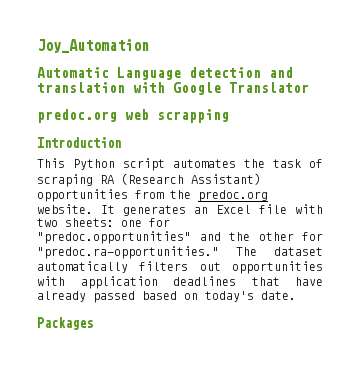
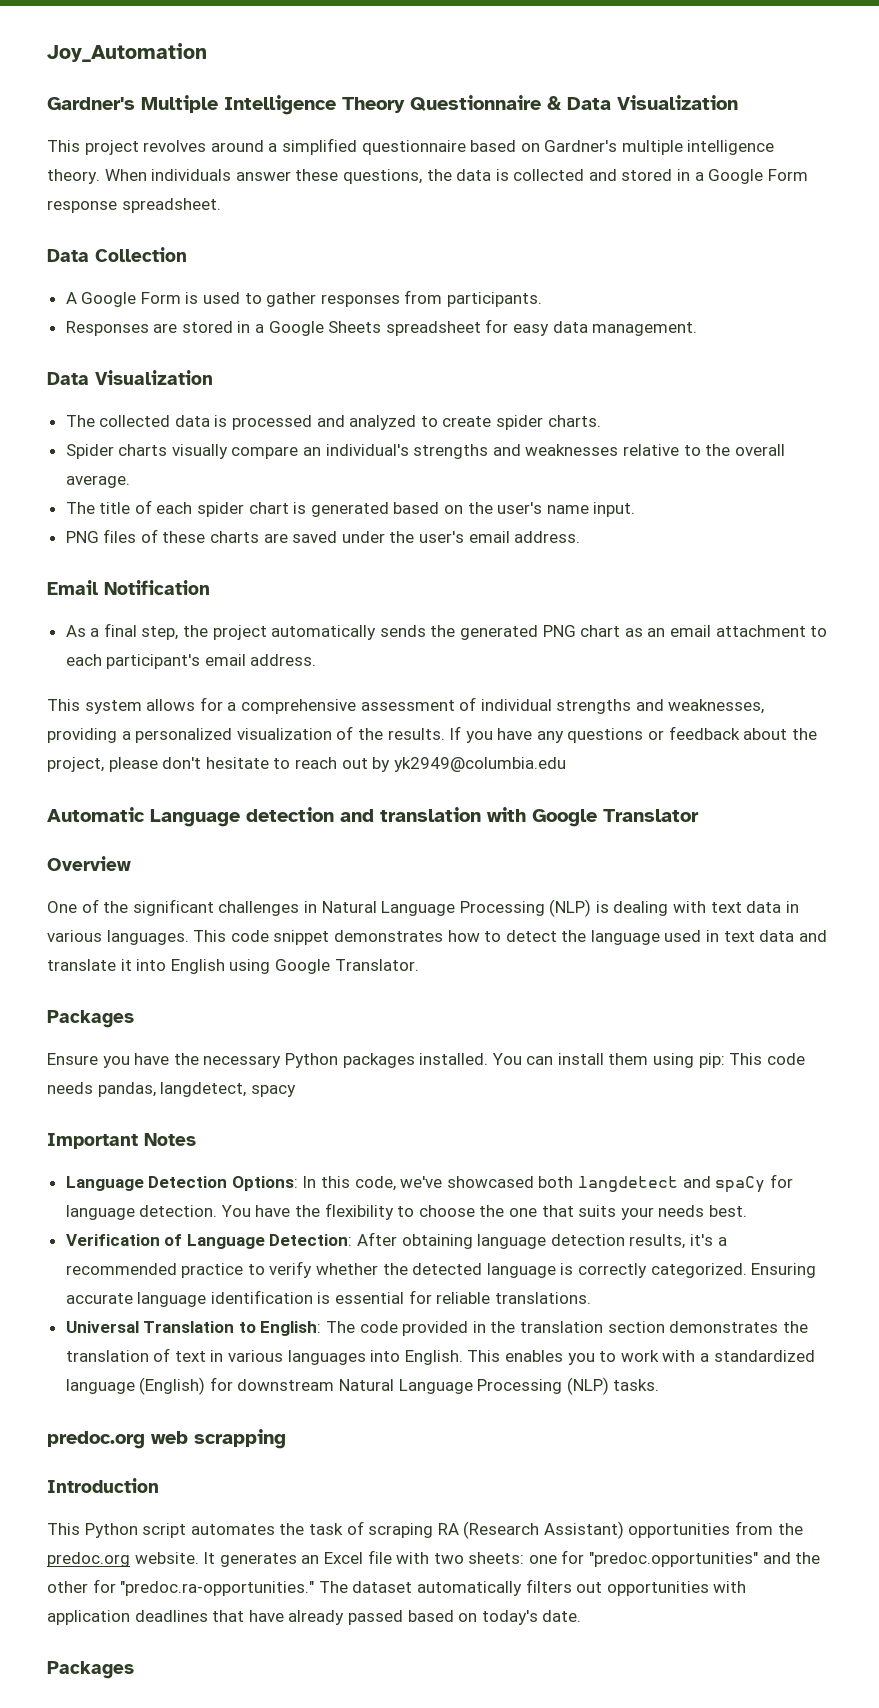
(149, 46) none -> [47,95,738,115] [47,138,775,155] [47,169,808,184] [47,198,221,213] [47,247,187,262] [65,290,543,307] [65,319,698,336] [47,370,213,385] [65,415,601,430] [65,444,785,459] [65,475,130,488] [65,500,636,517] [65,529,581,543] [47,580,210,595] [65,623,828,640] [65,654,317,669] [47,697,765,714] [47,726,817,743] [47,757,566,772] // Gardner's Multiple Intelligence Theory Questionnaire & Data Visualization // This project revolves around a simplified questionnaire based on Gardner's multiple intelligence theory. When individuals answer these questions, the data is collected and stored in a Google Form response spreadsheet. // Data Collection // A Google Form is used to gather responses from participants. // Responses are stored in a Google Sheets spreadsheet for easy data management. // Data Visualization // The collected data is processed and analyzed to create spider charts. // Spider charts visually compare an individual's strengths and weaknesses relative to the overall average. // The title of each spider chart is generated based on the user's name input. // PNG files of these charts are saved under the user's email address. // Email Notification // As a final step, the project automatically sends the generated PNG chart as an email attachment to each participant's email address. // This system allows for a comprehensive assessment of individual strengths and weaknesses, providing a personalized visualization of the results. If you have any questions or feedback about the project, please don't hesitate to reach out by yk2949@columbia.edu
(309, 87) none -> [47,856,131,871] [47,899,799,917] [47,930,827,945] [47,959,419,974] [47,1010,134,1028] [47,1053,805,1068] [47,1082,296,1097] [47,1133,196,1149] [65,1174,793,1193] [65,1203,747,1220] [65,1232,727,1249] [65,1261,817,1278] [65,1290,591,1307] [65,1321,808,1336] [65,1348,815,1365] [65,1377,660,1395] // Overview // One of the significant challenges in Natural Language Processing (NLP) is dealing with text data in various languages. This code snippet demonstrates how to detect the language used in text data and translate it into English using Google Translator. // Packages // Ensure you have the necessary Python packages installed. You can install them using pip: This code needs pandas, langdetect, spacy // Important Notes // Language Detection Options: In this code, we've showcased both langdetect and spaCy for language detection. You have the flexibility to choose the one that suits your needs best. // Verification of Language Detection: After obtaining language detection results, it's a recommended practice to verify whether the detected language is correctly categorized. Ensuring accurate language identification is essential for reliable translations. // Universal Translation to English: The code provided in the translation section demonstrates the translation of text in various languages into English. This enables you to work with a standardized language (English) for downstream Natural Language Processing (NLP) tasks.

